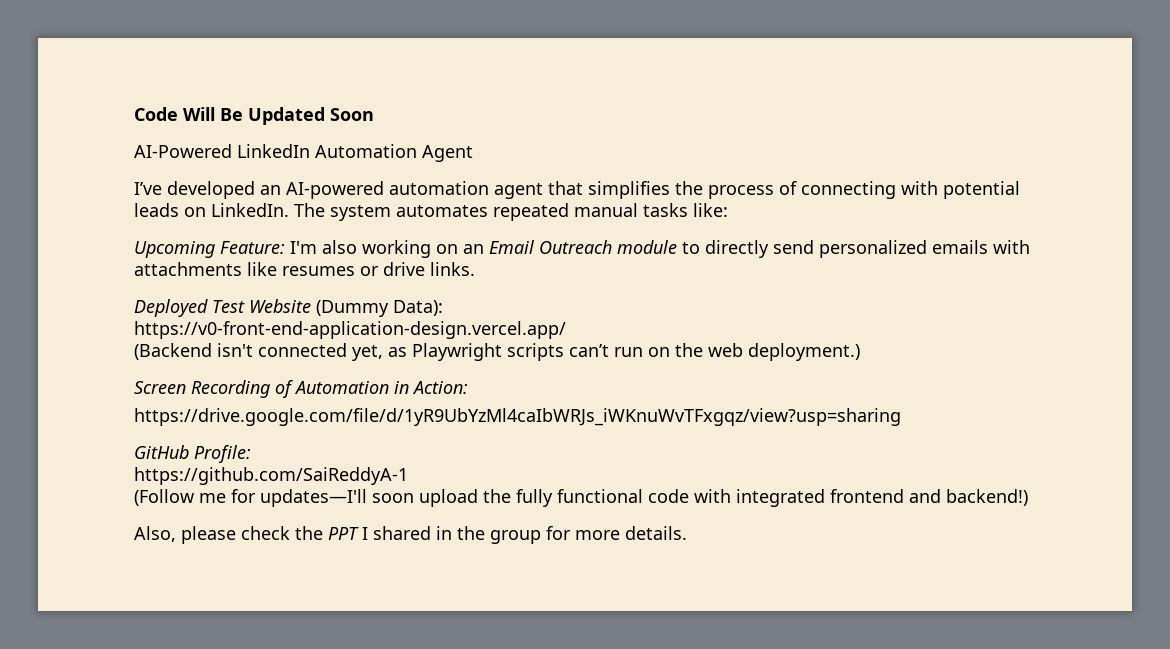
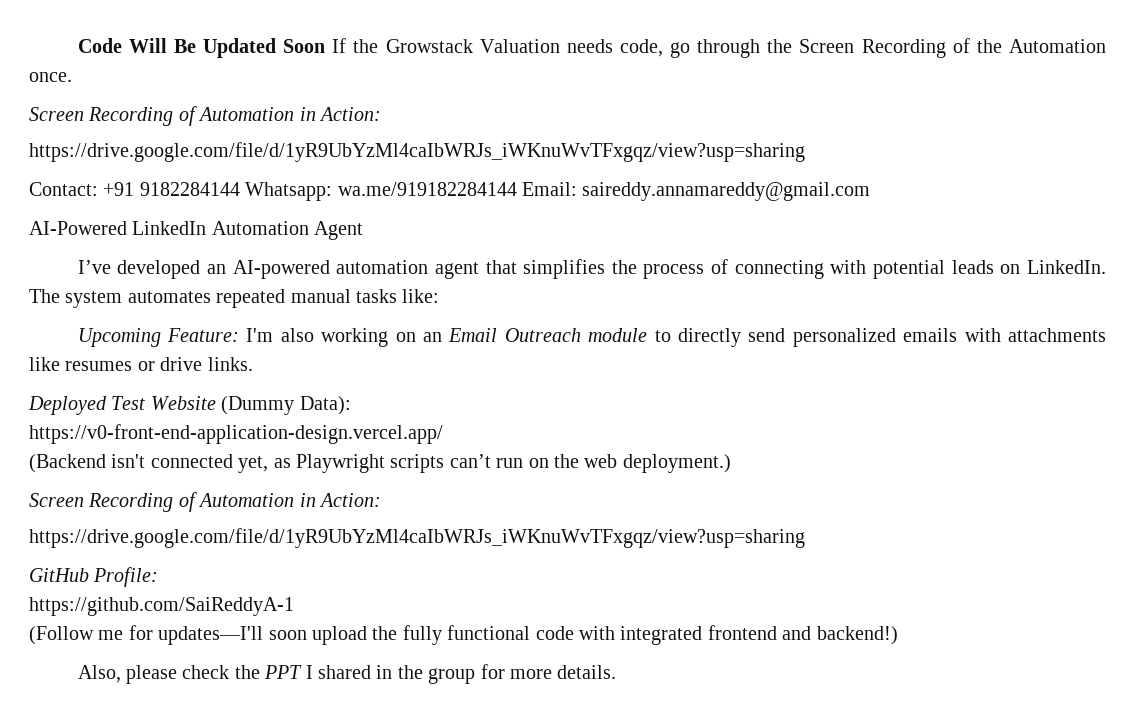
(374, 114) none -> [332,38,1107,58] [29,72,72,82] [29,106,381,126] [29,142,805,162] [29,182,871,201] If the Growstack Valuation needs code, go through the Screen Recording of the Automation once. // Screen Recording of Automation in Action: // https://drive.google.com/file/d/1yR9UbYzMl4caIbWRJs_iWKnuWvTFxgqz/view?usp=sharing // Contact: +91 9182284144 Whatsapp: wa.me/919182284144 Email: saireddy.annamareddy@gmail.com

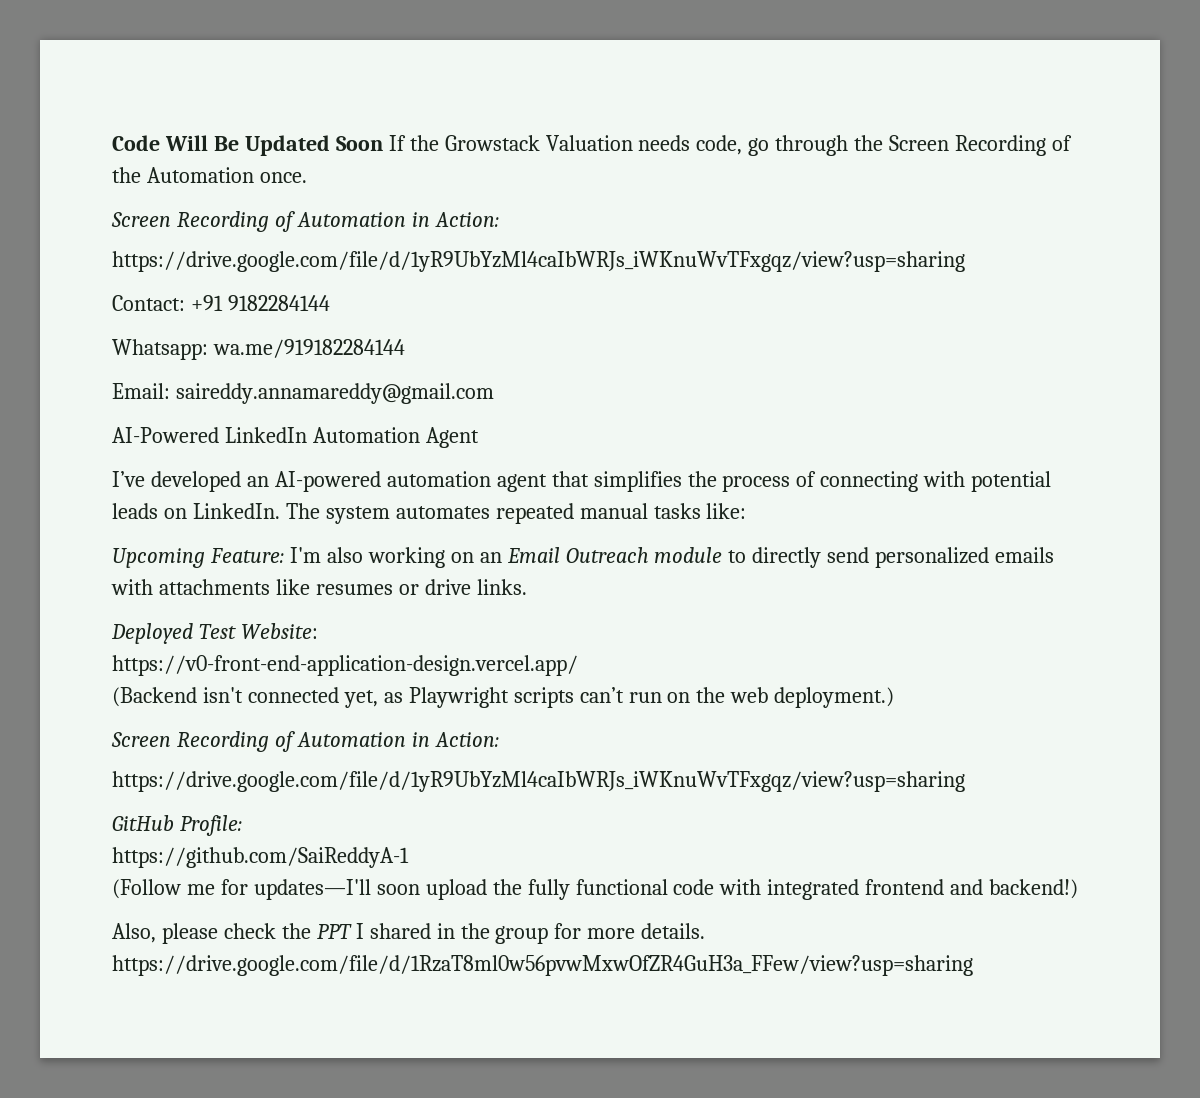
(240, 189) none -> (330, 303) //
(517, 189) none -> (405, 348) //
[150,396,351,415] Website (Dummy Data): -> [240,623,318,639] Website:
(617, 672) none -> [112,955,973,976] https://drive.google.com/file/d/1RzaT8ml0w56pvwMxwOfZR4GuH3a_FFew/view?usp=sharing

